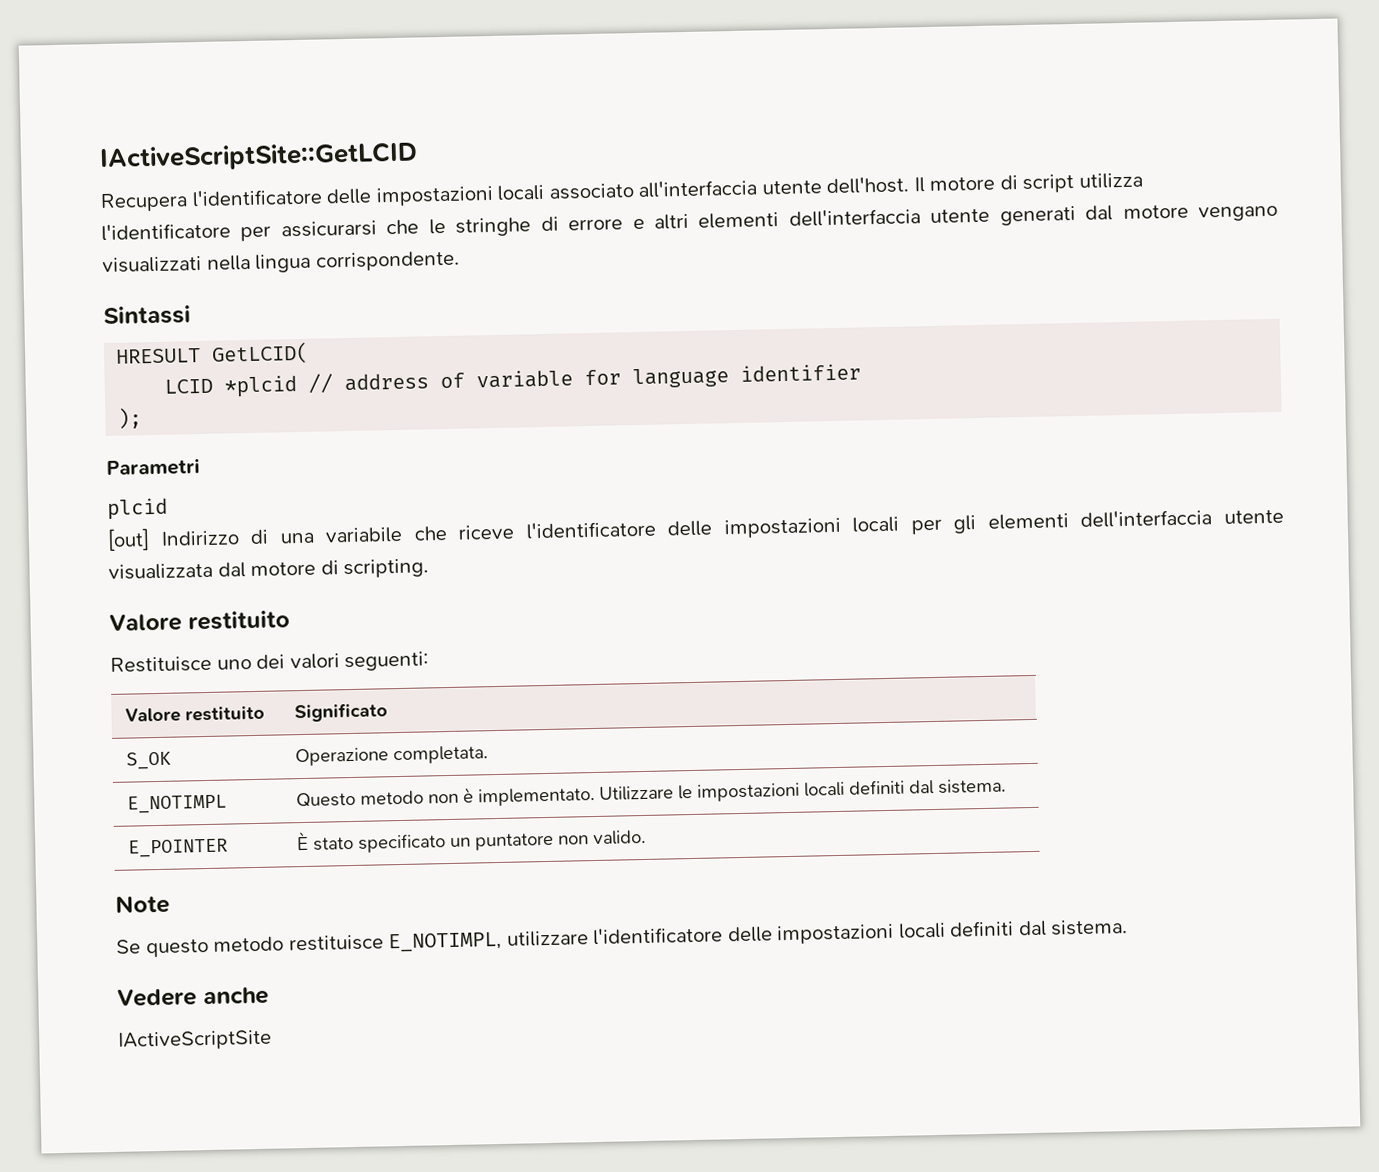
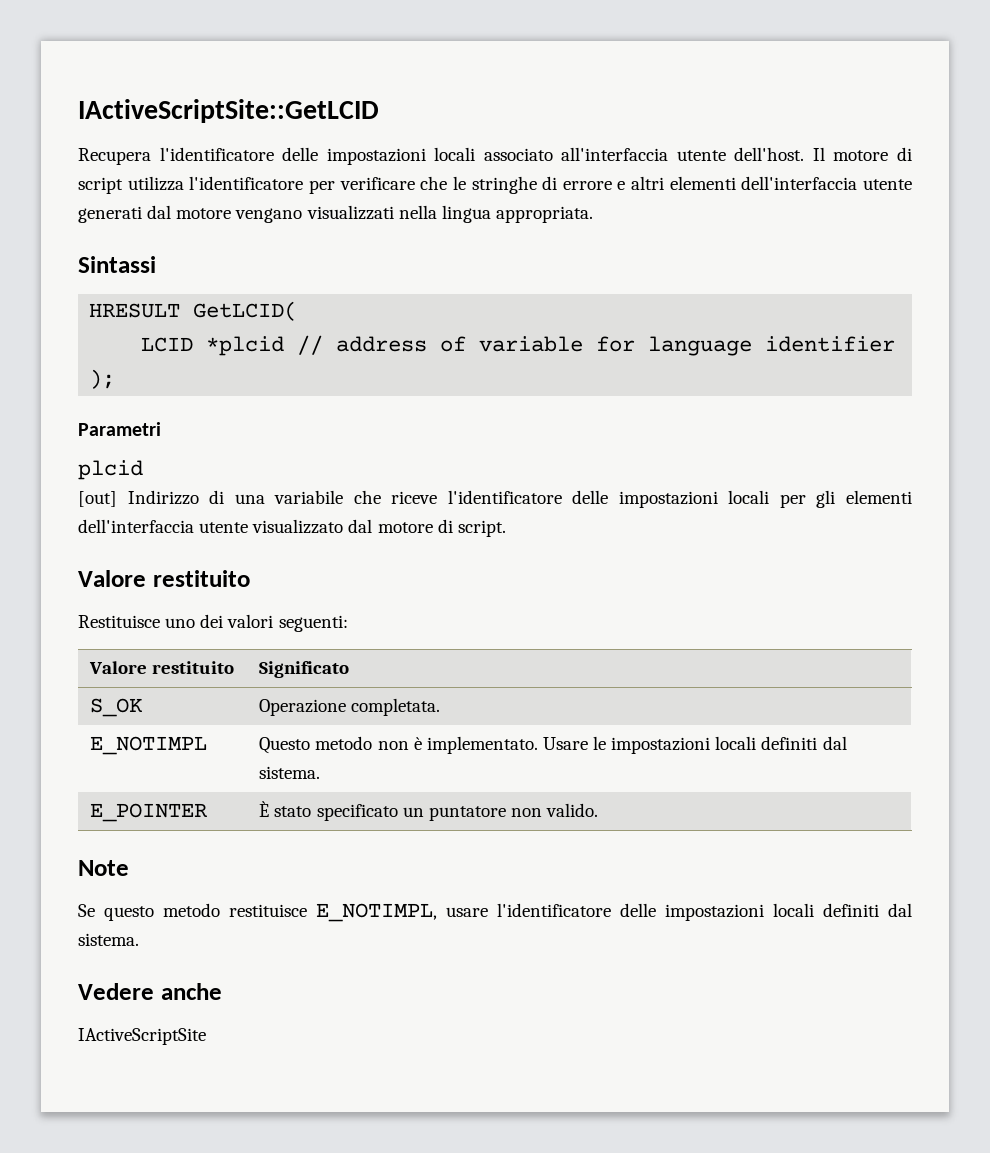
[280,220,377,238] assicurarsi -> [339,177,415,190] verificare
[315,250,460,272] corrispondente. -> [495,206,593,223] appropriata.
[108,562,213,580] visualizzata -> [252,519,344,534] visualizzato
[343,558,430,579] scripting. -> [457,520,506,537] script.
[599,785,675,801] Utilizzare -> [542,737,588,750] Usare
[506,930,589,947] utilizzare -> [446,907,488,917] usare

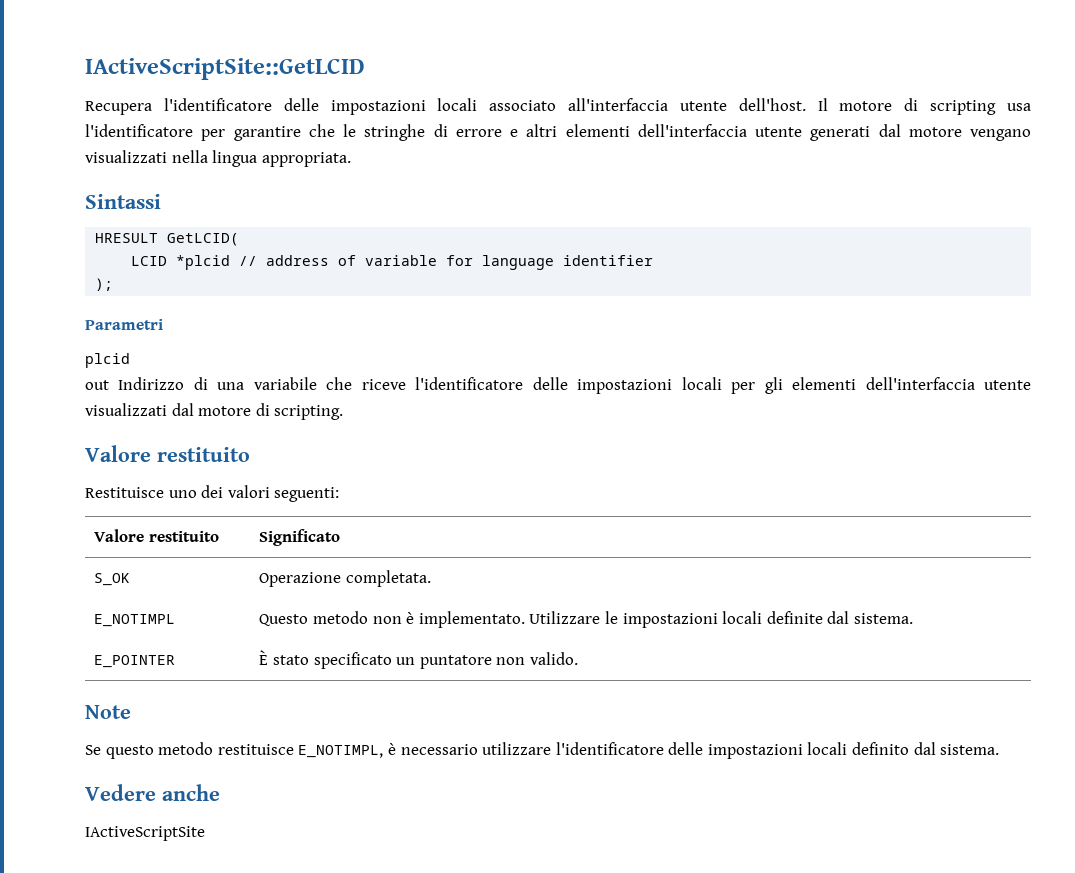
[78,176,184,194] script utilizza -> [930,100,1031,115] scripting usa
[339,177,415,190] verificare -> [233,126,301,141] garantire
[78,491,117,507] [out] -> [85,380,109,390] out
[252,519,344,534] visualizzato -> [85,403,167,416] visualizzati
[457,520,506,537] script. -> [274,405,344,420] scripting.
[542,737,588,750] Usare -> [529,611,601,624] Utilizzare
[761,736,818,750] definiti -> [766,611,823,624] definite
[446,903,879,921] usare l'identificatore delle impostazioni locali definiti -> [387,742,910,759] è necessario utilizzare l'identificatore delle impostazioni locali definito

